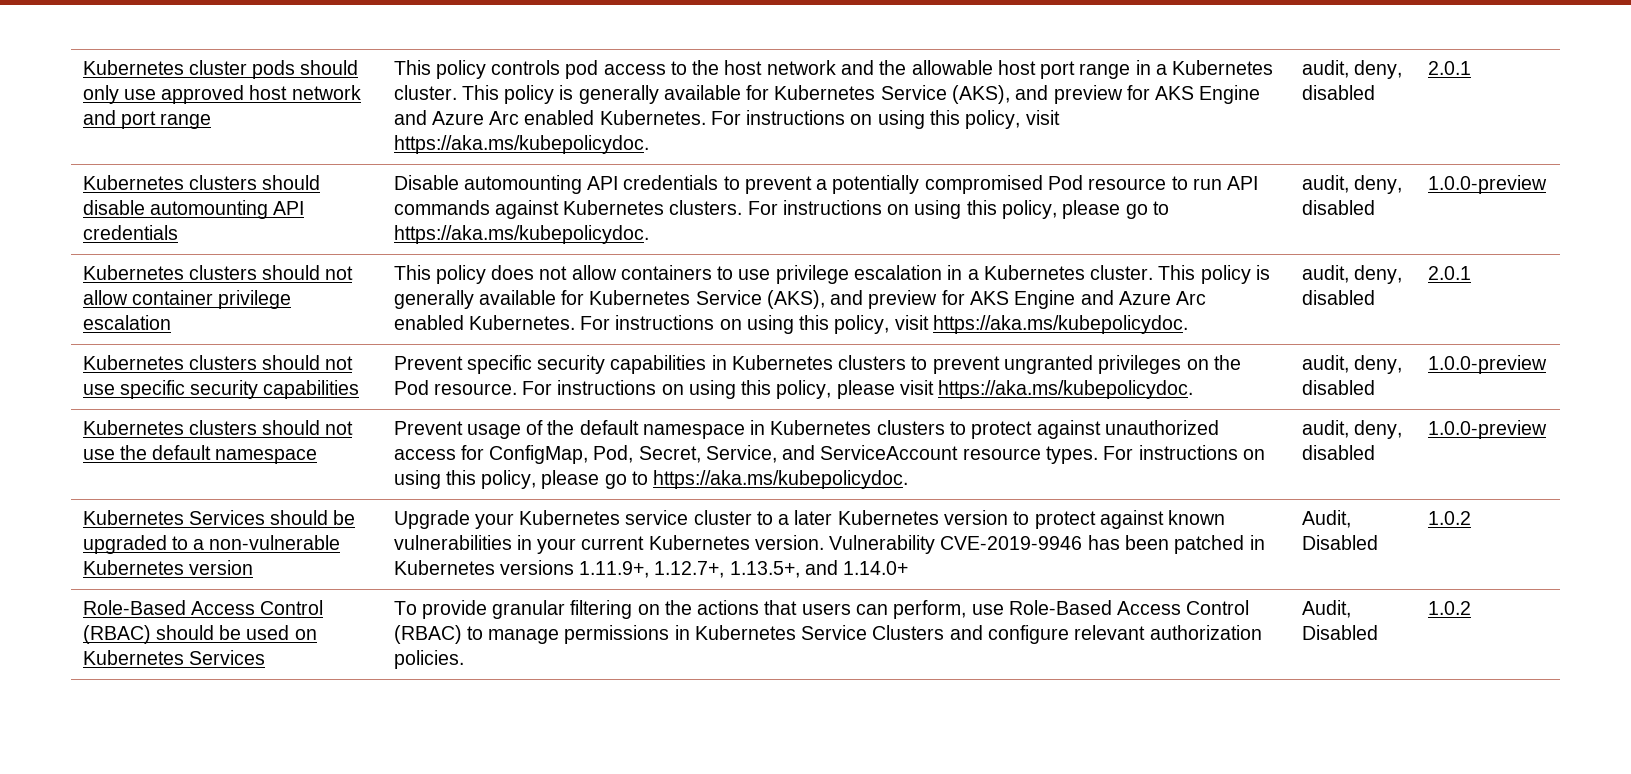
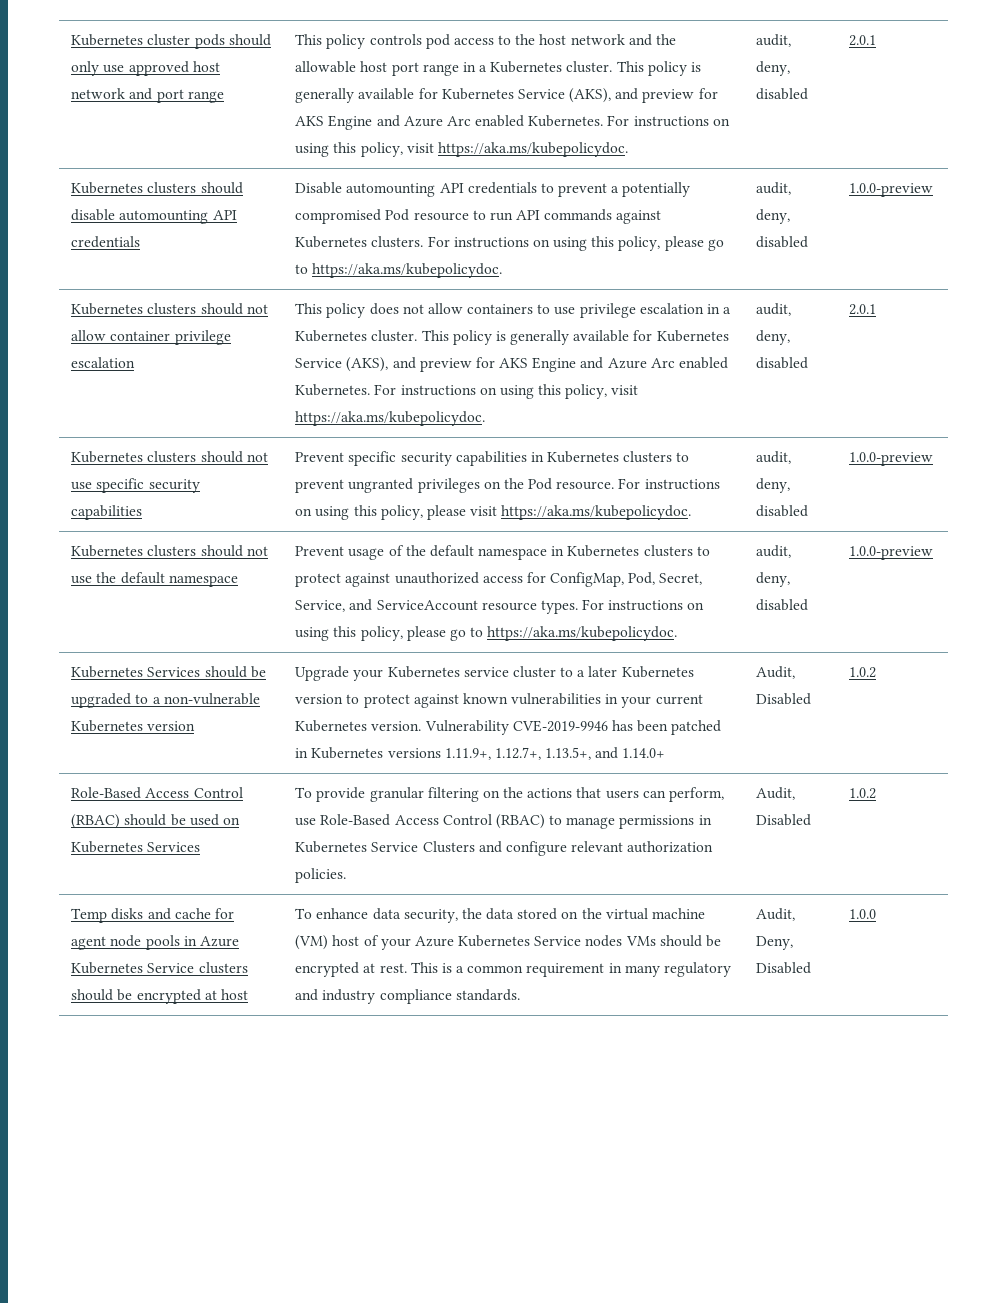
(1471, 608) none -> [71,908,234,923] [71,935,239,950] [71,962,248,974] [71,989,248,1004] [295,908,705,923] [295,935,721,950] [295,962,731,977] [295,989,520,1004] [756,908,796,921] [756,936,794,950] [756,962,812,974] [849,909,877,919] // Temp disks and cache for agent node pools in Azure Kubernetes Service clusters should be encrypted at host | To enhance data security, the data stored on the virtual machine (VM) host of your Azure Kubernetes Service nodes VMs should be encrypted at rest. This is a common requirement in many regulatory and industry compliance standards. | Audit, Deny, Disabled | 1.0.0

